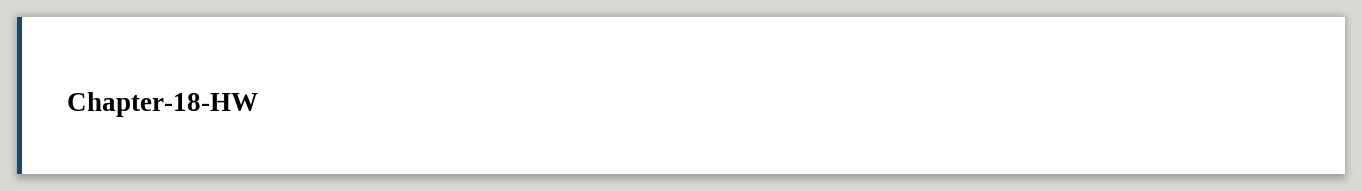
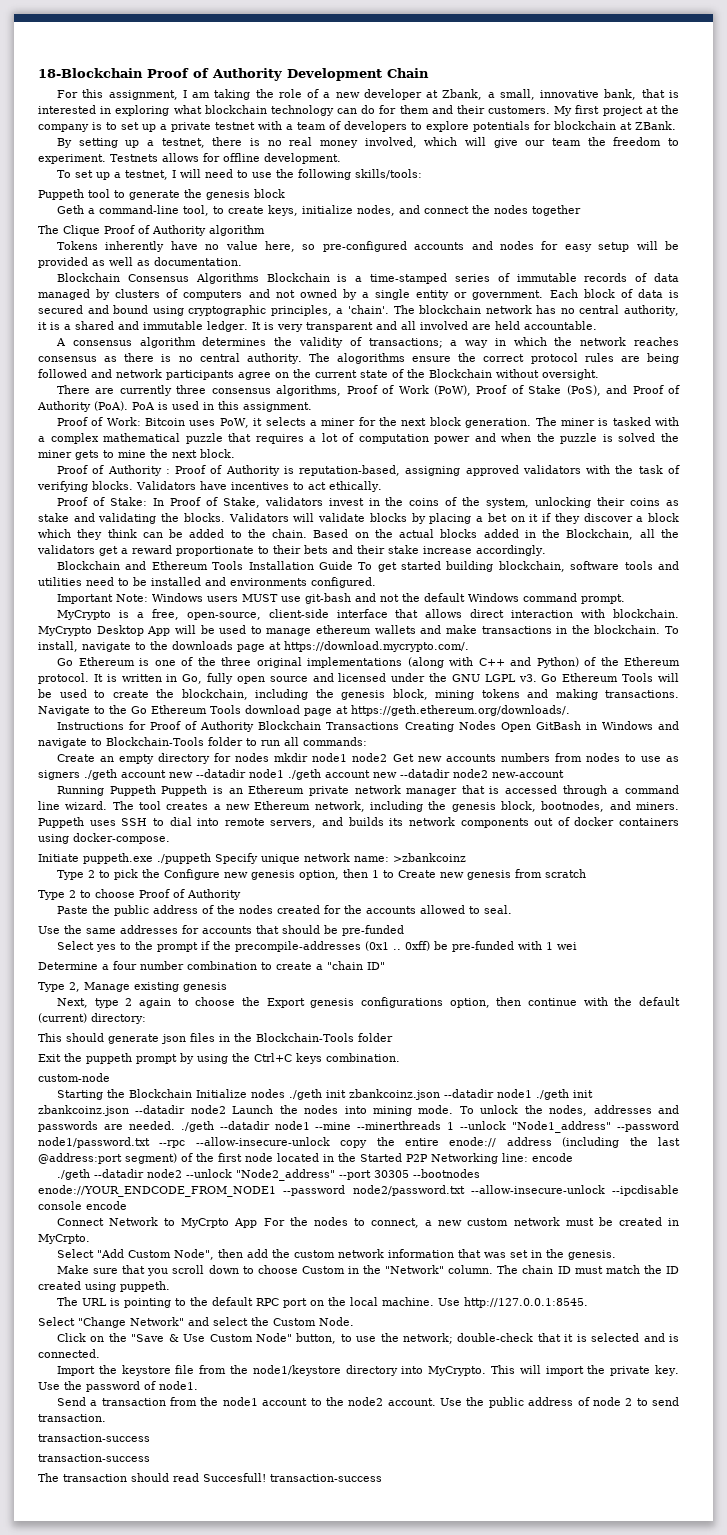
[67,92,258,117] Chapter-18-HW -> [38,68,429,81] [57,89,679,100] [38,105,679,116] [38,121,676,132] [57,137,679,148] [38,153,341,164] [57,169,423,180] [38,189,285,200] [57,205,582,216] [38,225,265,236] [57,241,679,252] [38,257,242,268] [57,273,679,284] [38,289,679,300] [38,305,680,316] [38,321,597,332] [56,337,679,348] [38,353,679,364] [38,369,599,380] [57,385,681,396] [37,401,312,412] [57,417,679,428] [38,433,679,444] [38,449,235,460] [57,465,680,476] [37,481,382,492] [57,497,680,508] [38,513,679,524] [38,529,679,540] [37,545,546,556] [57,561,679,572] [38,577,376,588] [57,593,626,604] [57,609,679,620] [38,625,679,636] [38,641,469,652] [57,657,681,668] [38,673,680,684] [38,689,679,700] [38,705,570,716] [57,721,679,732] [38,737,367,748] [57,753,680,764] [38,769,564,780] [57,785,679,796] [38,801,679,812] [38,817,679,828] [38,833,170,844] [38,853,466,864] [57,869,587,880] [38,889,241,900] [57,905,513,916] [38,925,404,936] [57,941,578,952] [38,961,385,970] [38,982,227,992] [57,997,680,1008] [38,1013,146,1024] [38,1033,393,1044] [38,1053,400,1064] [38,1073,110,1082] [57,1089,594,1100] [38,1105,680,1116] [38,1121,680,1133] [38,1137,680,1148] [38,1153,573,1164] [57,1169,481,1181] [38,1185,679,1197] [38,1201,127,1210] [57,1217,679,1228] [38,1234,90,1244] [57,1249,617,1260] [57,1265,680,1276] [38,1281,170,1292] [57,1297,589,1308] [38,1317,354,1328] [57,1333,680,1344] [38,1349,100,1358] [57,1365,680,1376] [38,1381,198,1392] [57,1397,679,1408] [38,1414,106,1422] [38,1434,150,1442] [38,1454,150,1462] [38,1473,382,1482] 18-Blockchain Proof of Authority Development Chain // For this assignment, I am taking the role of a new developer at Zbank, a small, innovative bank, that is interested in exploring what blockchain technology can do for them and their customers. My first project at the company is to set up a private testnet with a team of developers to explore potentials for blockchain at ZBank. // By setting up a testnet, there is no real money involved, which will give our team the freedom to experiment. Testnets allows for offline development. // To set up a testnet, I will need to use the following skills/tools: // Puppeth tool to generate the genesis block // Geth a command-line tool, to create keys, initialize nodes, and connect the nodes together // The Clique Proof of Authority algorithm // Tokens inherently have no value here, so pre-configured accounts and nodes for easy setup will be provided as well as documentation. // Blockchain Consensus Algorithms Blockchain is a time-stamped series of immutable records of data managed by clusters of computers and not owned by a single entity or government. Each block of data is secured and bound using cryptographic principles, a 'chain'. The blockchain network has no central authority, it is a shared and immutable ledger. It is very transparent and all involved are held accountable. // A consensus algorithm determines the validity of transactions; a way in which the network reaches consensus as there is no central authority. The alogorithms ensure the correct protocol rules are being followed and network participants agree on the current state of the Blockchain without oversight. // There are currently three consensus algorithms, Proof of Work (PoW), Proof of Stake (PoS), and Proof of Authority (PoA). PoA is used in this assignment. // Proof of Work: Bitcoin uses PoW, it selects a miner for the next block generation. The miner is tasked with a complex mathematical puzzle that requires a lot of computation power and when the puzzle is solved the miner gets to mine the next block. // Proof of Authority : Proof of Authority is reputation-based, assigning approved validators with the task of verifying blocks. Validators have incentives to act ethically. // Proof of Stake: In Proof of Stake, validators invest in the coins of the system, unlocking their coins as stake and validating the blocks. Validators will validate blocks by placing a bet on it if they discover a block which they think can be added to the chain. Based on the actual blocks added in the Blockchain, all the validators get a reward proportionate to their bets and their stake increase accordingly. // Blockchain and Ethereum Tools Installation Guide To get started building blockchain, software tools and utilities need to be installed and environments configured. // Important Note: Windows users MUST use git-bash and not the default Windows command prompt. // MyCrypto is a free, open-source, client-side interface that allows direct interaction with blockchain. MyCrypto Desktop App will be used to manage ethereum wallets and make transactions in the blockchain. To install, navigate to the downloads page at https://download.mycrypto.com/. // Go Ethereum is one of the three original implementations (along with C++ and Python) of the Ethereum protocol. It is written in Go, fully open source and licensed under the GNU LGPL v3. Go Ethereum Tools will be used to create the blockchain, including the genesis block, mining tokens and making transactions. Navigate to the Go Ethereum Tools download page at https://geth.ethereum.org/downloads/. // Instructions for Proof of Authority Blockchain Transactions Creating Nodes Open GitBash in Windows and navigate to Blockchain-Tools folder to run all commands: // Create an empty directory for nodes mkdir node1 node2 Get new accounts numbers from nodes to use as signers ./geth account new --datadir node1 ./geth account new --datadir node2 new-account // Running Puppeth Puppeth is an Ethereum private network manager that is accessed through a command line wizard. The tool creates a new Ethereum network, including the genesis block, bootnodes, and miners. Puppeth uses SSH to dial into remote servers, and builds its network components out of docker containers using docker-compose. // Initiate puppeth.exe ./puppeth Specify unique network name: >zbankcoinz // Type 2 to pick the Configure new genesis option, then 1 to Create new genesis from scratch // Type 2 to choose Proof of Authority // Paste the public address of the nodes created for the accounts allowed to seal. // Use the same addresses for accounts that should be pre-funded // Select yes to the prompt if the precompile-addresses (0x1 .. 0xff) be pre-funded with 1 wei // Determine a four number combination to create a "chain ID" // Type 2, Manage existing genesis // Next, type 2 again to choose the Export genesis configurations option, then continue with the default (current) directory: // This should generate json files in the Blockchain-Tools folder // Exit the puppeth prompt by using the Ctrl+C keys combination. // custom-node // Starting the Blockchain Initialize nodes ./geth init zbankcoinz.json --datadir node1 ./geth init zbankcoinz.json --datadir node2 Launch the nodes into mining mode. To unlock the nodes, addresses and passwords are needed. ./geth --datadir node1 --mine --minerthreads 1 --unlock "Node1_address" --password node1/password.txt --rpc --allow-insecure-unlock copy the entire enode:// address (including the last @address:port segment) of the first node located in the Started P2P Networking line: encode // ./geth --datadir node2 --unlock "Node2_address" --port 30305 --bootnodes enode://YOUR_ENDCODE_FROM_NODE1 --password node2/password.txt --allow-insecure-unlock --ipcdisable console encode // Connect Network to MyCrpto App For the nodes to connect, a new custom network must be created in MyCrpto. // Select "Add Custom Node", then add the custom network information that was set in the genesis. // Make sure that you scroll down to choose Custom in the "Network" column. The chain ID must match the ID created using puppeth. // The URL is pointing to the default RPC port on the local machine. Use http://127.0.0.1:8545. // Select "Change Network" and select the Custom Node. // Click on the "Save & Use Custom Node" button, to use the network; double-check that it is selected and is connected. // Import the keystore file from the node1/keystore directory into MyCrypto. This will import the private key. Use the password of node1. // Send a transaction from the node1 account to the node2 account. Use the public address of node 2 to send transaction. // transaction-success // transaction-success // The transaction should read Succesfull! transaction-success

